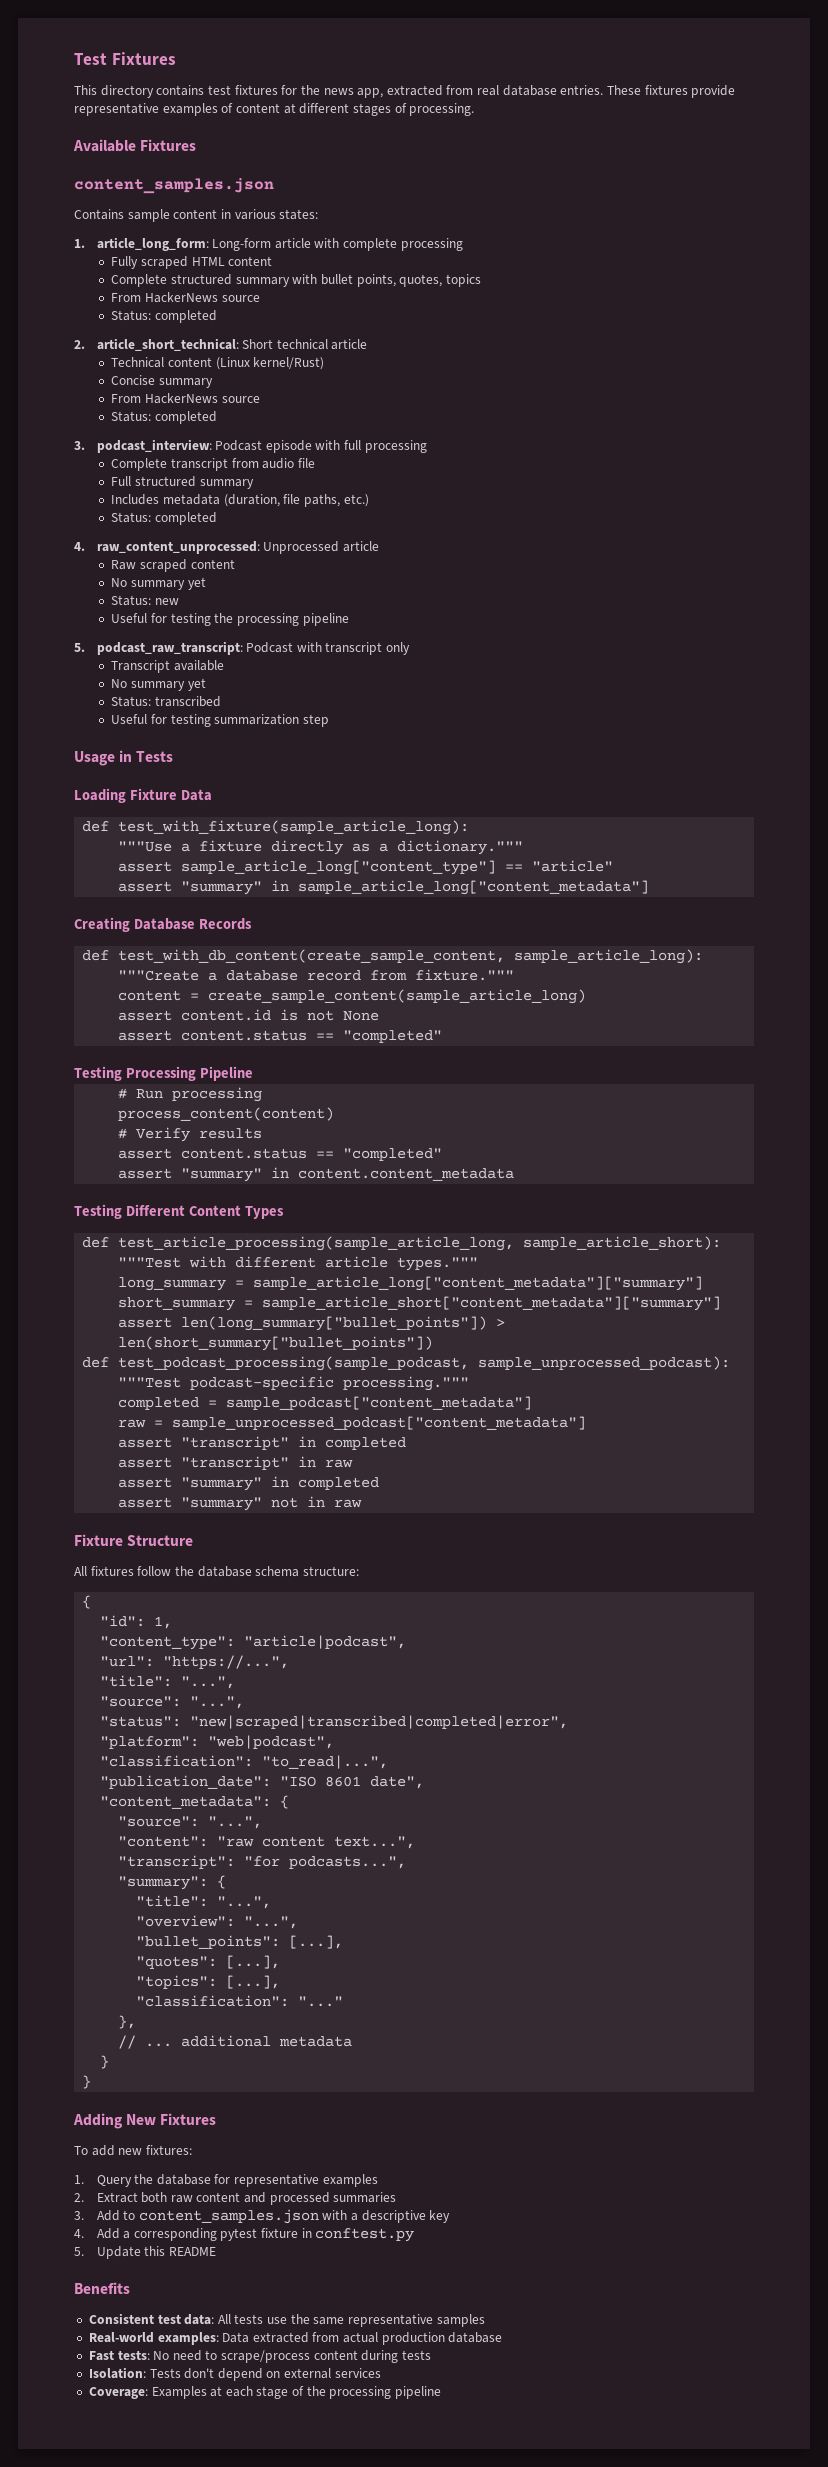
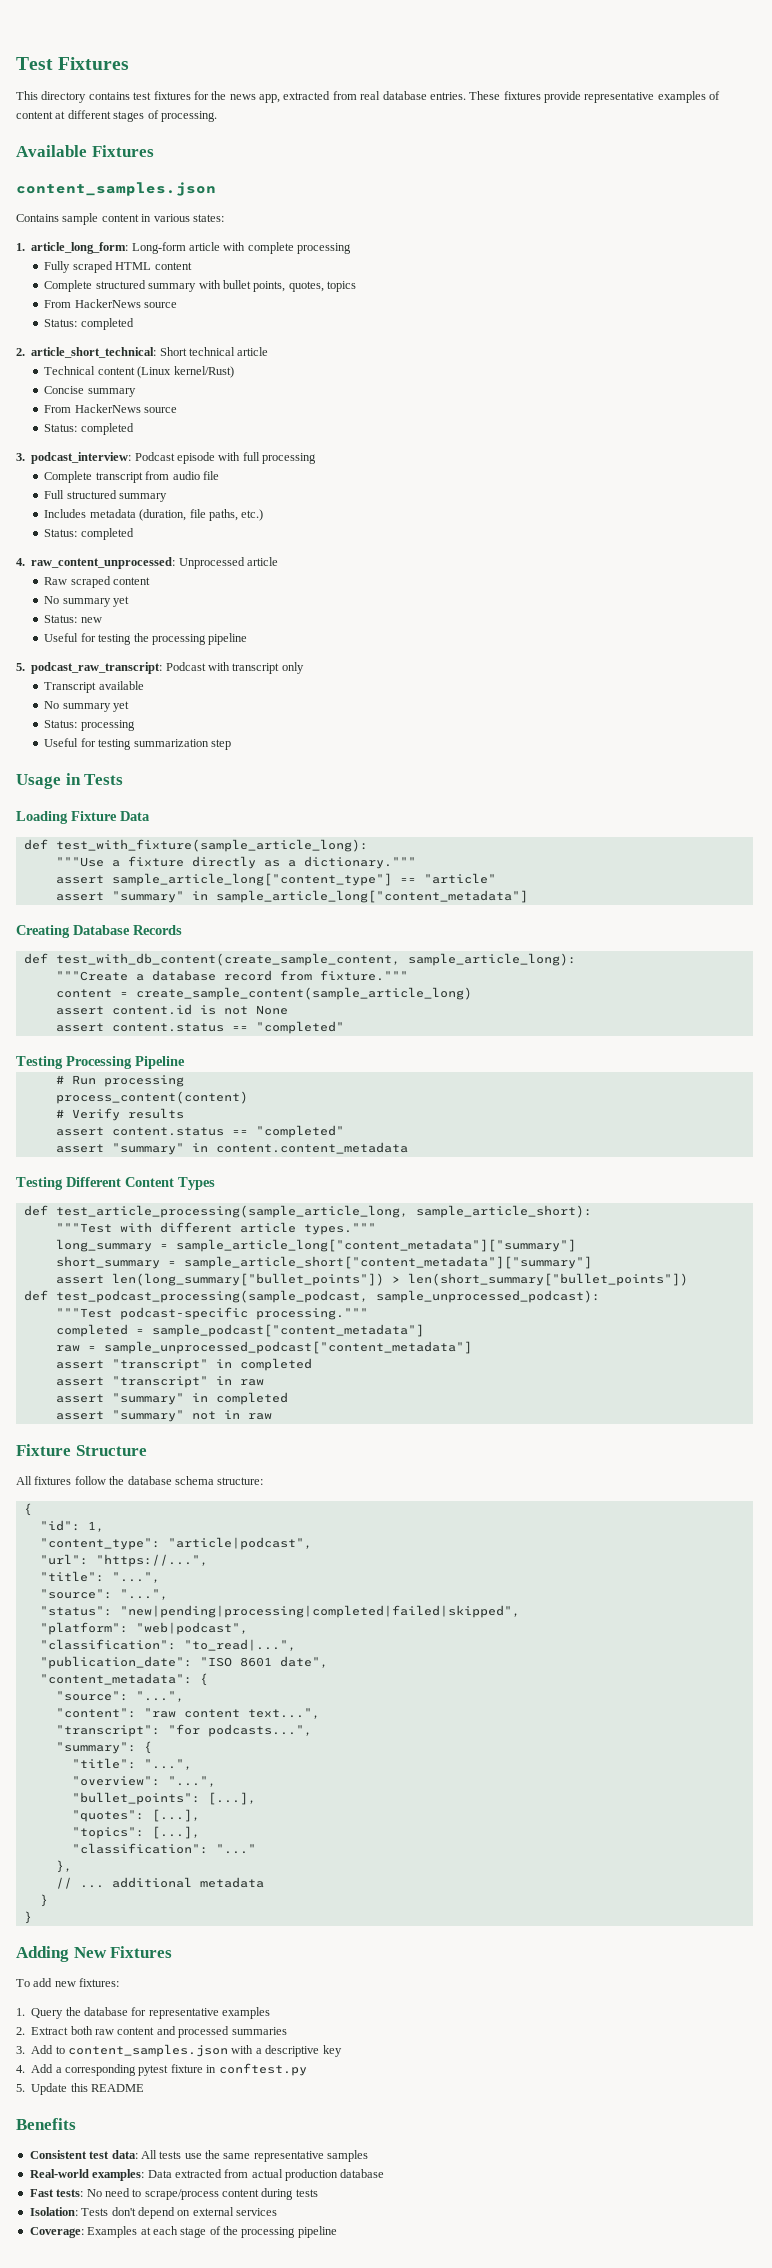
[155,696,222,707] transcribed -> [80,720,135,731] processing
[190,1715,569,1729] "new|scraped|transcribed|completed|error", -> [119,1605,520,1618] "new|pending|processing|completed|failed|skipped",

